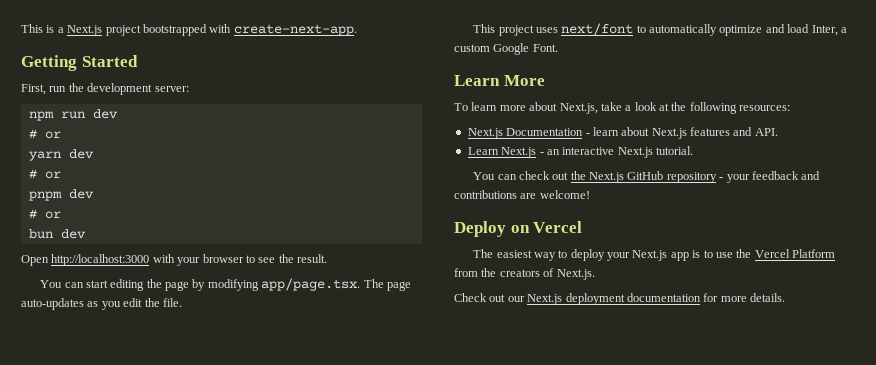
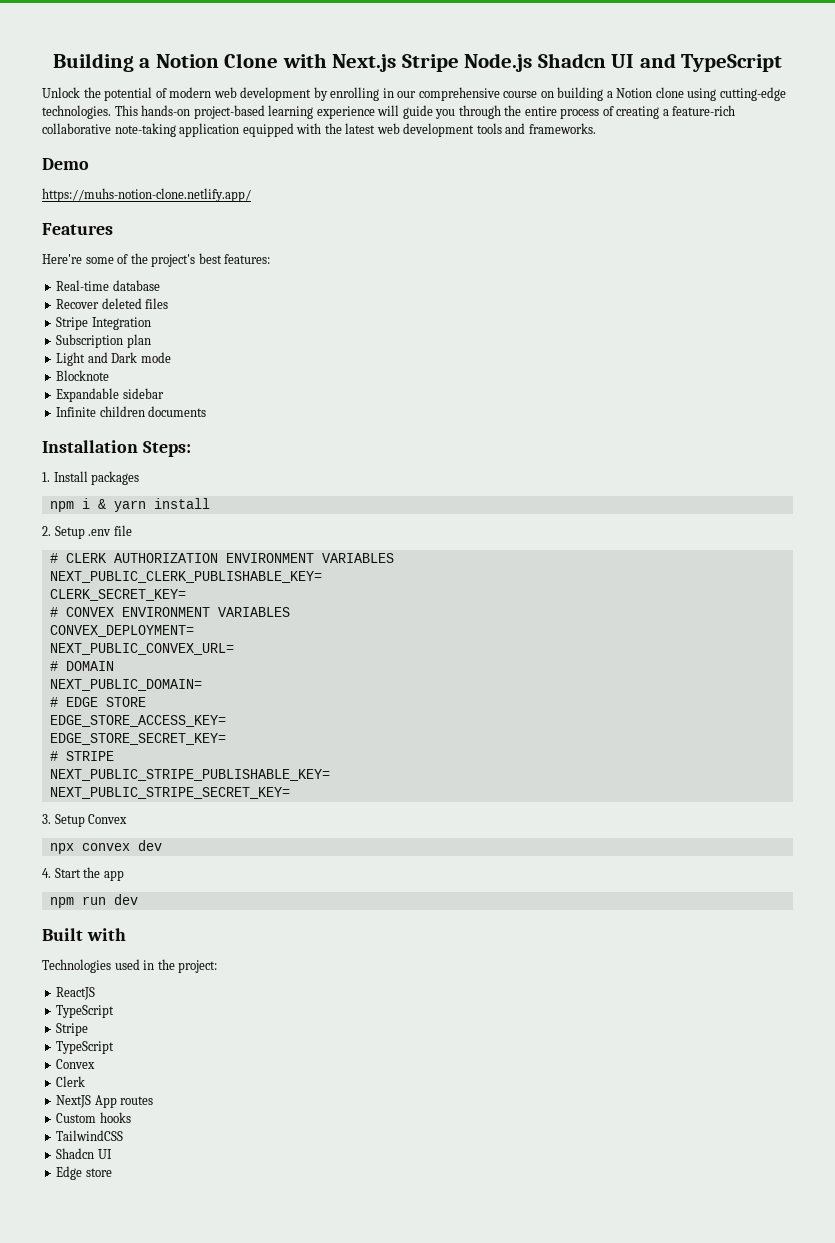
[21,24,357,36] [21,55,138,71] [21,83,189,95] [28,109,118,121] [28,129,61,139] [28,149,94,161] [28,169,61,179] [28,189,94,201] [28,209,61,219] [28,229,86,239] [21,254,327,266] [40,278,411,291] [21,298,182,310] [473,23,847,36] [454,43,558,55] [454,75,545,86] [454,102,791,114] [467,127,778,139] [467,146,693,158] [473,171,821,183] [454,190,590,199] [454,221,583,237] [473,249,836,261] [454,268,595,280] [454,293,785,305] This is a Next.js project bootstrapped with create-next-app. // Getting Started // First, run the development server: // npm run dev // # or // yarn dev // # or // pnpm dev // # or // bun dev // Open http://localhost:3000 with your browser to see the result. // You can start editing the page by modifying app/page.tsx. The page auto-updates as you edit the file. // This project uses next/font to automatically optimize and load Inter, a custom Google Font. // Learn More // To learn more about Next.js, take a look at the following resources: // Next.js Documentation - learn about Next.js features and API. // Learn Next.js - an interactive Next.js tutorial. // You can check out the Next.js GitHub repository - your feedback and contributions are welcome! // Deploy on Vercel // The easiest way to deploy your Next.js app is to use the Vercel Platform from the creators of Next.js. // Check out our Next.js deployment documentation for more details. -> [52,53,783,72] [42,87,786,101] [42,105,736,119] [42,123,596,137] [42,158,89,170] [42,188,251,202] [42,223,113,235] [42,253,271,267] [56,280,160,291] [56,298,169,309] [56,317,151,330] [56,334,151,348] [56,352,171,366] [56,370,110,381] [56,388,164,402] [56,406,207,417] [42,440,191,457] [42,471,140,485] [49,498,210,512] [42,525,132,539] [49,553,394,563] [49,571,322,583] [49,589,186,601] [49,607,290,617] [49,625,194,637] [49,643,234,655] [49,661,114,671] [49,679,202,691] [49,697,146,707] [49,715,226,727] [49,733,226,745] [49,751,114,761] [49,769,330,781] [49,787,290,799] [42,814,128,827] [49,840,162,854] [42,867,124,881] [49,894,138,908] [42,928,126,941] [42,959,218,973] [56,987,96,1000] [56,1005,115,1018] [56,1023,89,1036] [56,1041,115,1054] [56,1059,96,1069] [56,1076,86,1087] [56,1095,154,1108] [56,1112,131,1123] [56,1130,124,1141] [56,1148,112,1159] [56,1166,112,1180] Building a Notion Clone with Next.js Stripe Node.js Shadcn UI and TypeScript // Unlock the potential of modern web development by enrolling in our comprehensive course on building a Notion clone using cutting-edge technologies. This hands-on project-based learning experience will guide you through the entire process of creating a feature-rich collaborative note-taking application equipped with the latest web development tools and frameworks. // Demo // https://muhs-notion-clone.netlify.app/ // Features // Here're some of the project's best features: // Real-time database // Recover deleted files // Stripe Integration // Subscription plan // Light and Dark mode // Blocknote // Expandable sidebar // Infinite children documents // Installation Steps: // 1. Install packages // npm i & yarn install // 2. Setup .env file // # CLERK AUTHORIZATION ENVIRONMENT VARIABLES // NEXT_PUBLIC_CLERK_PUBLISHABLE_KEY= // CLERK_SECRET_KEY= // # CONVEX ENVIRONMENT VARIABLES // CONVEX_DEPLOYMENT= // NEXT_PUBLIC_CONVEX_URL= // # DOMAIN // NEXT_PUBLIC_DOMAIN= // # EDGE STORE // EDGE_STORE_ACCESS_KEY= // EDGE_STORE_SECRET_KEY= // # STRIPE // NEXT_PUBLIC_STRIPE_PUBLISHABLE_KEY= // NEXT_PUBLIC_STRIPE_SECRET_KEY= // 3. Setup Convex // npx convex dev // 4. Start the app // npm run dev // Built with // Technologies used in the project: // ReactJS // TypeScript // Stripe // TypeScript // Convex // Clerk // NextJS App routes // Custom hooks // TailwindCSS // Shadcn UI // Edge store

